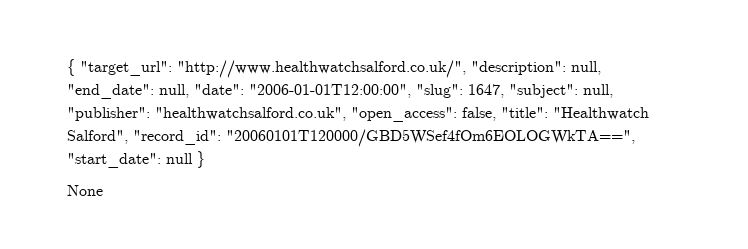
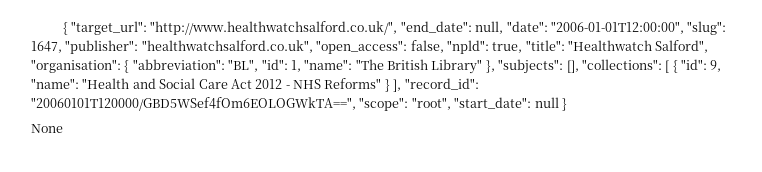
[471,61,601,75] "description": null, -> (398, 28) none
[509,84,613,98] "subject": null, -> (62, 47) none
(496, 114) none -> [446,40,523,54] "npld": true,
[133,129,635,147] "record_id": "20060101T120000/GBD5WSef4fOm6EOLOGWkTA==", -> [31,59,722,74] [31,78,479,92] [31,97,451,111] "organisation": { "abbreviation": "BL", "id": 1, "name": "The British Library" }, "subjects": [], "collections": [ { "id": 9, "name": "Health and Social Care Act 2012 - NHS Reforms" } ], "record_id": "20060101T120000/GBD5WSef4fOm6EOLOGWkTA==", "scope": "root",

